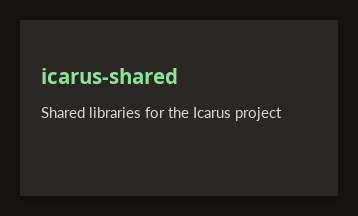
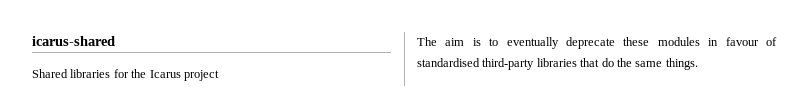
(282, 114) none -> [417,37,777,49] [417,58,698,70] // The aim is to eventually deprecate these modules in favour of standardised third-party libraries that do the same things.

